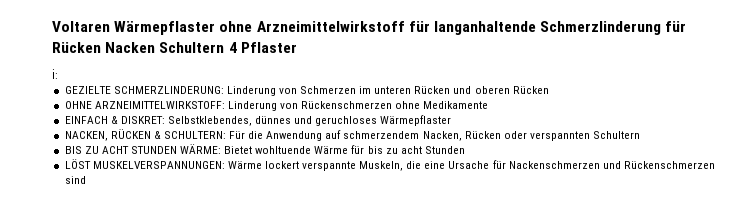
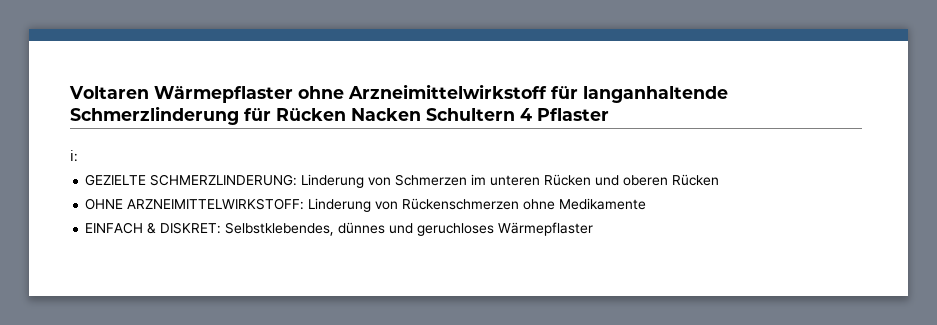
[64,129,641,141] [64,144,465,154] [64,159,715,171] [64,176,86,184] // NACKEN, RÜCKEN & SCHULTERN: Für die Anwendung auf schmerzendem Nacken, Rücken oder verspannten Schultern // BIS ZU ACHT STUNDEN WÄRME: Bietet wohltuende Wärme für bis zu acht Stunden // LÖST MUSKELVERSPANNUNGEN: Wärme lockert verspannte Muskeln, die eine Ursache für Nackenschmerzen und Rückenschmerzen sind -> (594, 229) none

